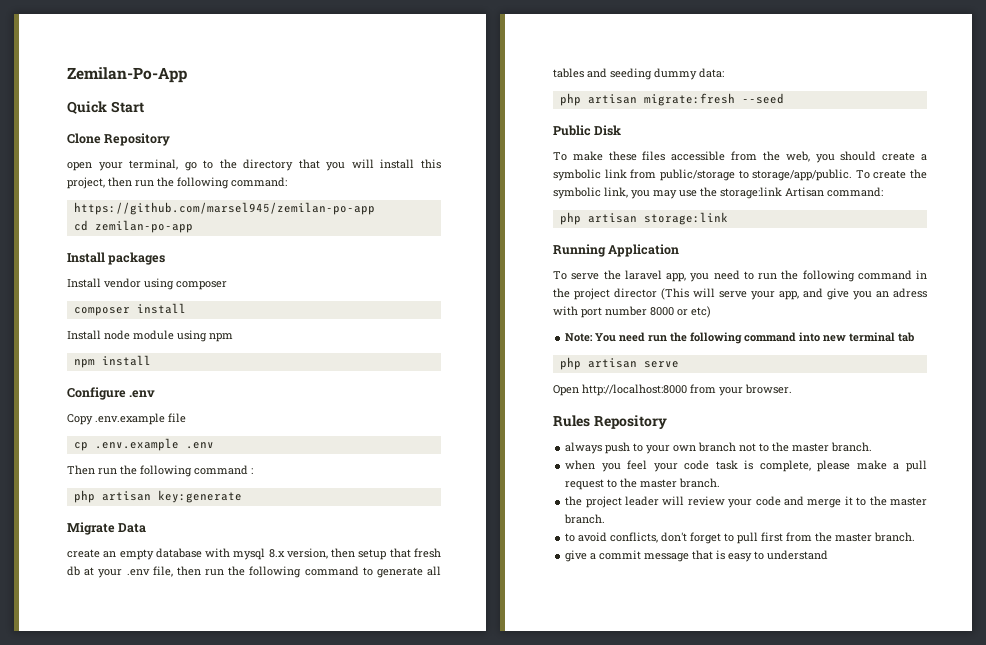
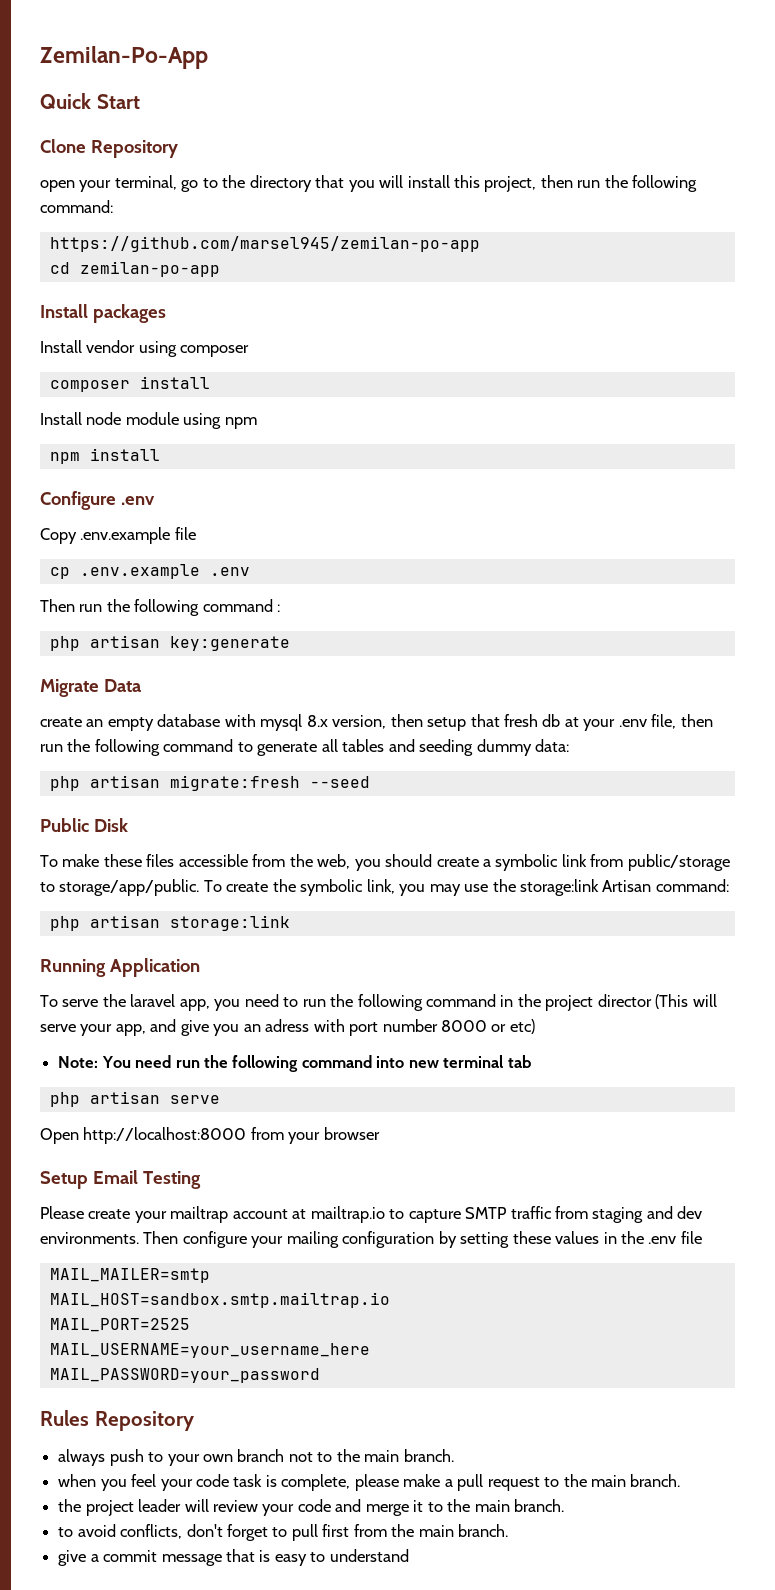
[745,384,792,394] browser. -> [323,1127,380,1140] [40,1170,201,1189] [40,1206,703,1223] [40,1231,702,1248] [49,1268,210,1283] [49,1292,390,1308] [49,1318,190,1332] [49,1343,370,1358] [49,1368,320,1383] browser // Setup Email Testing // Please create your mailtrap account at mailtrap.io to capture SMTP traffic from staging and dev environments. Then configure your mailing configuration by setting these values in the .env file // MAIL_MAILER=smtp // MAIL_HOST=sandbox.smtp.mailtrap.io // MAIL_PORT=2525 // MAIL_USERNAME=your_username_here // MAIL_PASSWORD=your_password
[792,443,830,452] master -> [364,1450,400,1462] main
[640,479,678,488] master -> [590,1475,626,1487] main
[889,497,927,506] master -> [474,1500,510,1512] main
[835,533,873,542] master -> [418,1525,454,1537] main

